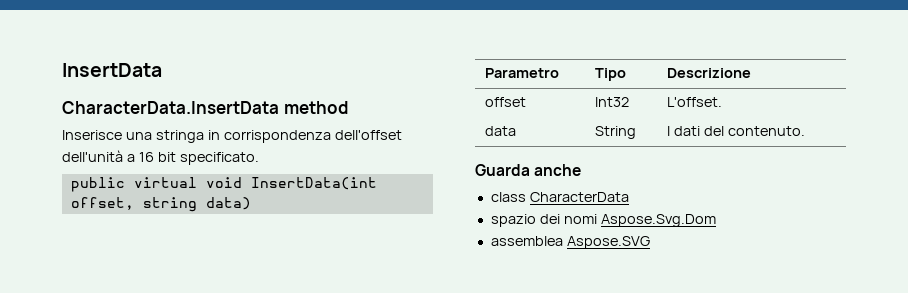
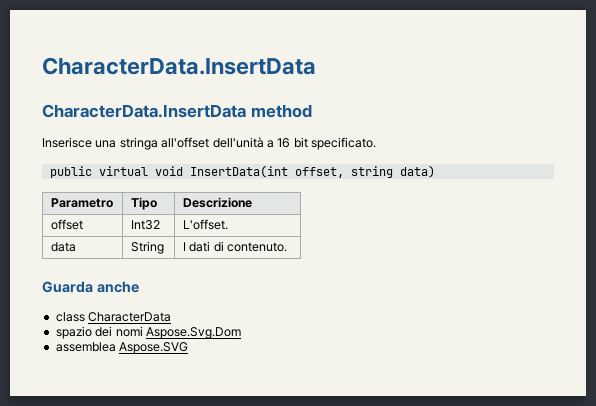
[62,63,162,77] InsertData -> [42,57,316,75] CharacterData.InsertData
[207,130,402,143] in corrispondenza dell'offset -> [161,137,210,148] all'offset
[704,126,725,136] del -> [213,241,224,252] di

